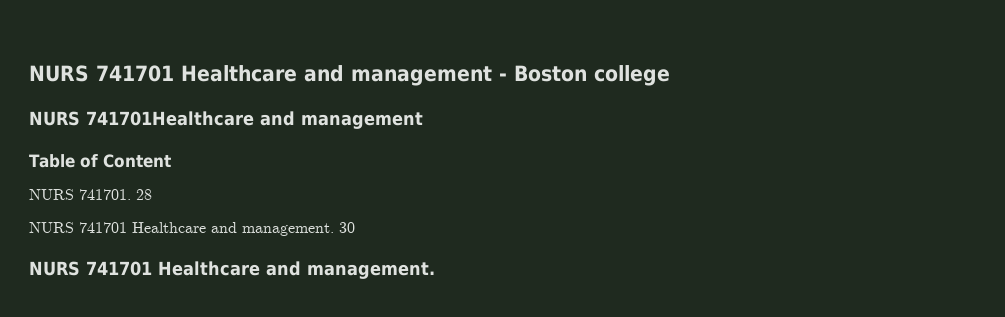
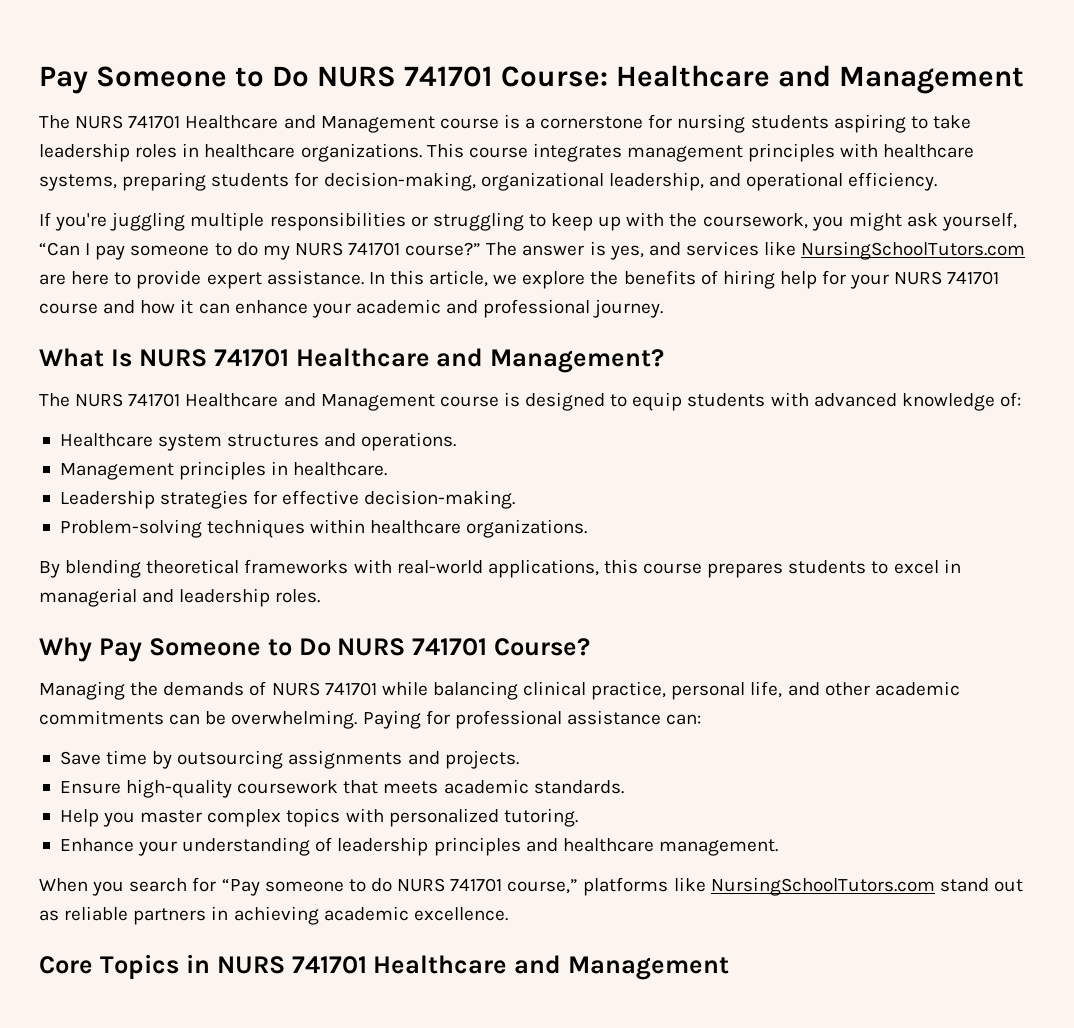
[29,65,670,86] [29,111,423,129] [29,154,171,168] [29,189,152,200] [29,222,355,236] [29,261,435,279] NURS 741701 Healthcare and management - Boston college // NURS 741701Healthcare and management // Table of Content // NURS 741701. 28 // NURS 741701 Healthcare and management. 30 // NURS 741701 Healthcare and management. -> [39,65,1024,94] [39,114,971,133] [39,143,975,162] [39,172,938,191] [39,212,1018,231] [39,241,1026,260] [39,270,1000,289] [39,299,664,318] [39,348,665,373] [39,392,1021,411] [59,432,457,451] [59,461,388,480] [59,490,516,509] [59,519,588,538] [39,559,961,578] [39,588,321,607] [39,637,591,662] [39,681,960,700] [39,710,702,729] [59,750,519,769] [59,779,624,798] [59,808,578,827] [59,837,778,856] [39,877,1023,896] [39,906,508,925] [39,954,730,980] Pay Someone to Do NURS 741701 Course: Healthcare and Management // The NURS 741701 Healthcare and Management course is a cornerstone for nursing students aspiring to take leadership roles in healthcare organizations. This course integrates management principles with healthcare systems, preparing students for decision-making, organizational leadership, and operational efficiency. // If you're juggling multiple responsibilities or struggling to keep up with the coursework, you might ask yourself, “Can I pay someone to do my NURS 741701 course?” The answer is yes, and services like NursingSchoolTutors.com are here to provide expert assistance. In this article, we explore the benefits of hiring help for your NURS 741701 course and how it can enhance your academic and professional journey. // What Is NURS 741701 Healthcare and Management? // The NURS 741701 Healthcare and Management course is designed to equip students with advanced knowledge of: // Healthcare system structures and operations. // Management principles in healthcare. // Leadership strategies for effective decision-making. // Problem-solving techniques within healthcare organizations. // By blending theoretical frameworks with real-world applications, this course prepares students to excel in managerial and leadership roles. // Why Pay Someone to Do NURS 741701 Course? // Managing the demands of NURS 741701 while balancing clinical practice, personal life, and other academic commitments can be overwhelming. Paying for professional assistance can: // Save time by outsourcing assignments and projects. // Ensure high-quality coursework that meets academic standards. // Help you master complex topics with personalized tutoring. // Enhance your understanding of leadership principles and healthcare management. // When you search for “Pay someone to do NURS 741701 course,” platforms like NursingSchoolTutors.com stand out as reliable partners in achieving academic excellence. // Core Topics in NURS 741701 Healthcare and Management

